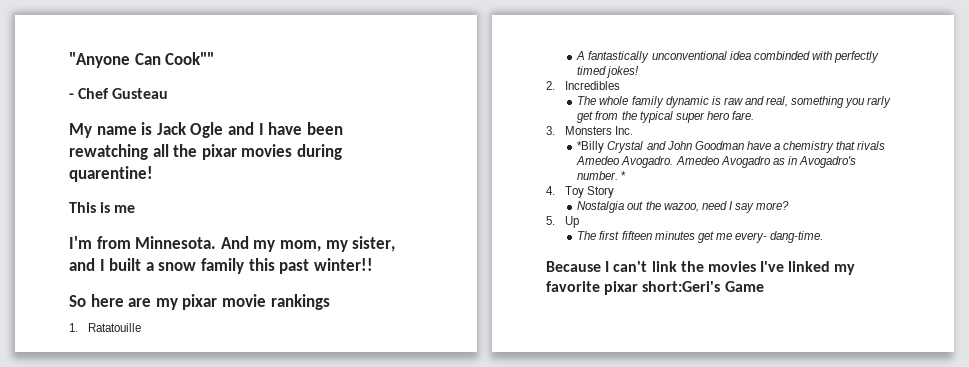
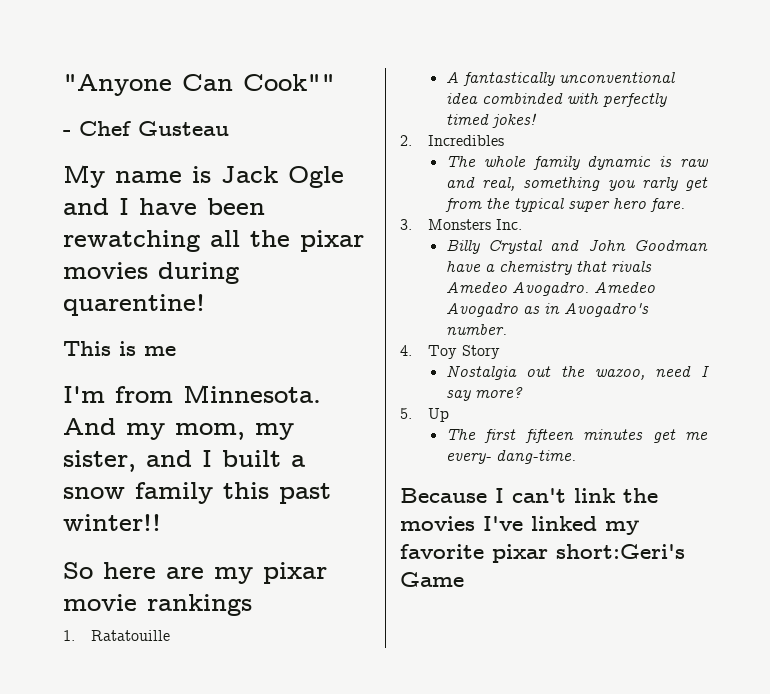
[577,141,605,153] *Billy -> [445,239,480,254] Billy
[621,171,627,180] * -> (507, 329) none

